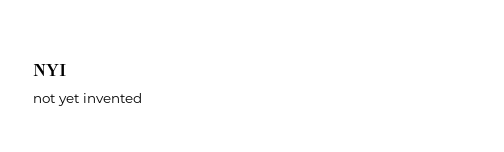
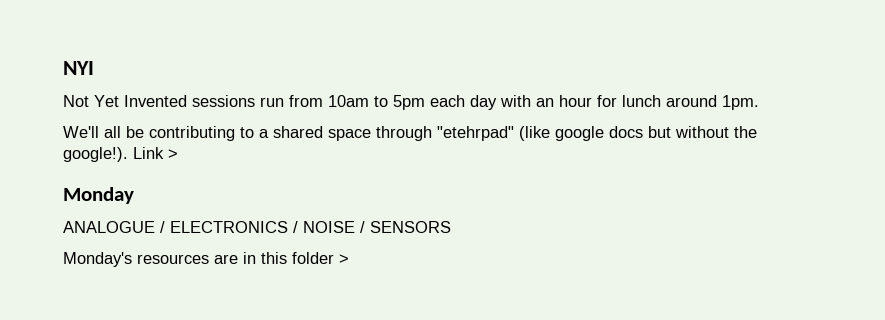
[33,93,142,106] not yet invented -> [63,95,759,110] [63,126,757,141] [63,147,178,162] [63,187,134,204] [63,221,451,233] [63,252,349,267] Not Yet Invented sessions run from 10am to 5pm each day with an hour for lunch around 1pm. // We'll all be contributing to a shared space through "etehrpad" (like google docs but without the google!). Link > // Monday // ANALOGUE / ELECTRONICS / NOISE / SENSORS // Monday's resources are in this folder >

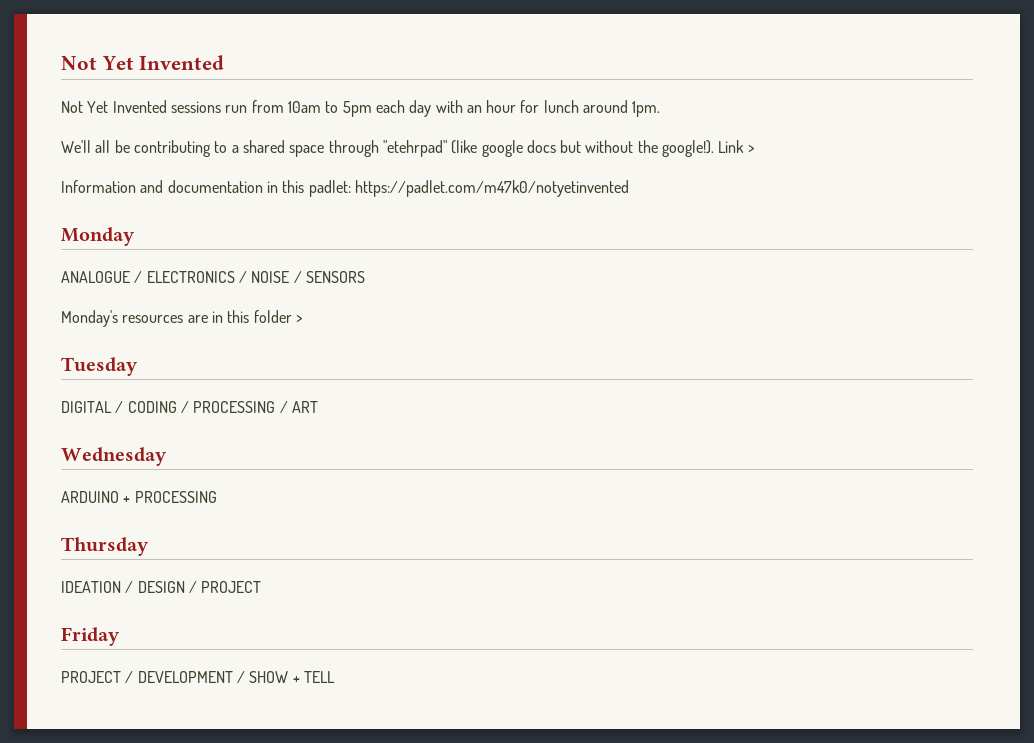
[63,61,94,75] NYI -> [61,55,225,70] Not Yet Invented
(178, 154) none -> [61,180,629,197] // Information and documentation in this padlet: https://padlet.com/m47k0/notyetinvented
(349, 259) none -> [61,357,138,376] [61,401,318,413] [61,447,167,466] [61,491,217,503] [61,537,149,556] [61,581,262,593] [61,627,120,646] [61,671,335,683] // Tuesday // DIGITAL / CODING / PROCESSING / ART // Wednesday // ARDUINO + PROCESSING // Thursday // IDEATION / DESIGN / PROJECT // Friday // PROJECT / DEVELOPMENT / SHOW + TELL

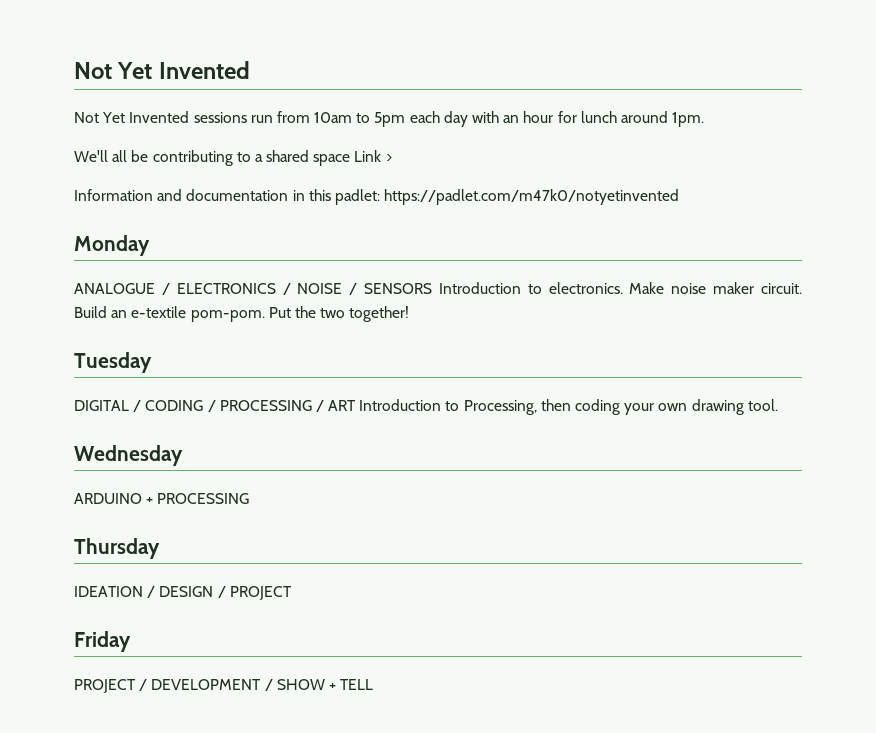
[328,140,715,157] through "etehrpad" (like google docs but without the google!). -> (351, 160) none
[61,310,303,327] // Monday's resources are in this folder > -> [438,282,802,294] [74,306,410,322] Introduction to electronics. Make noise maker circuit. Build an e-textile pom-pom. Put the two together!
(318, 407) none -> [359,399,778,415] Introduction to Processing, then coding your own drawing tool.

